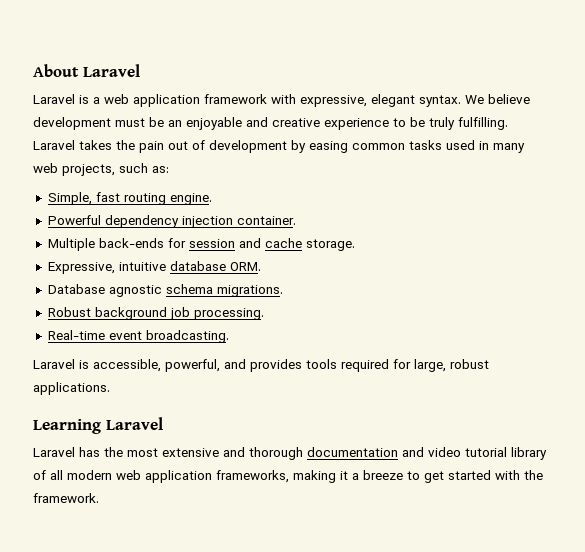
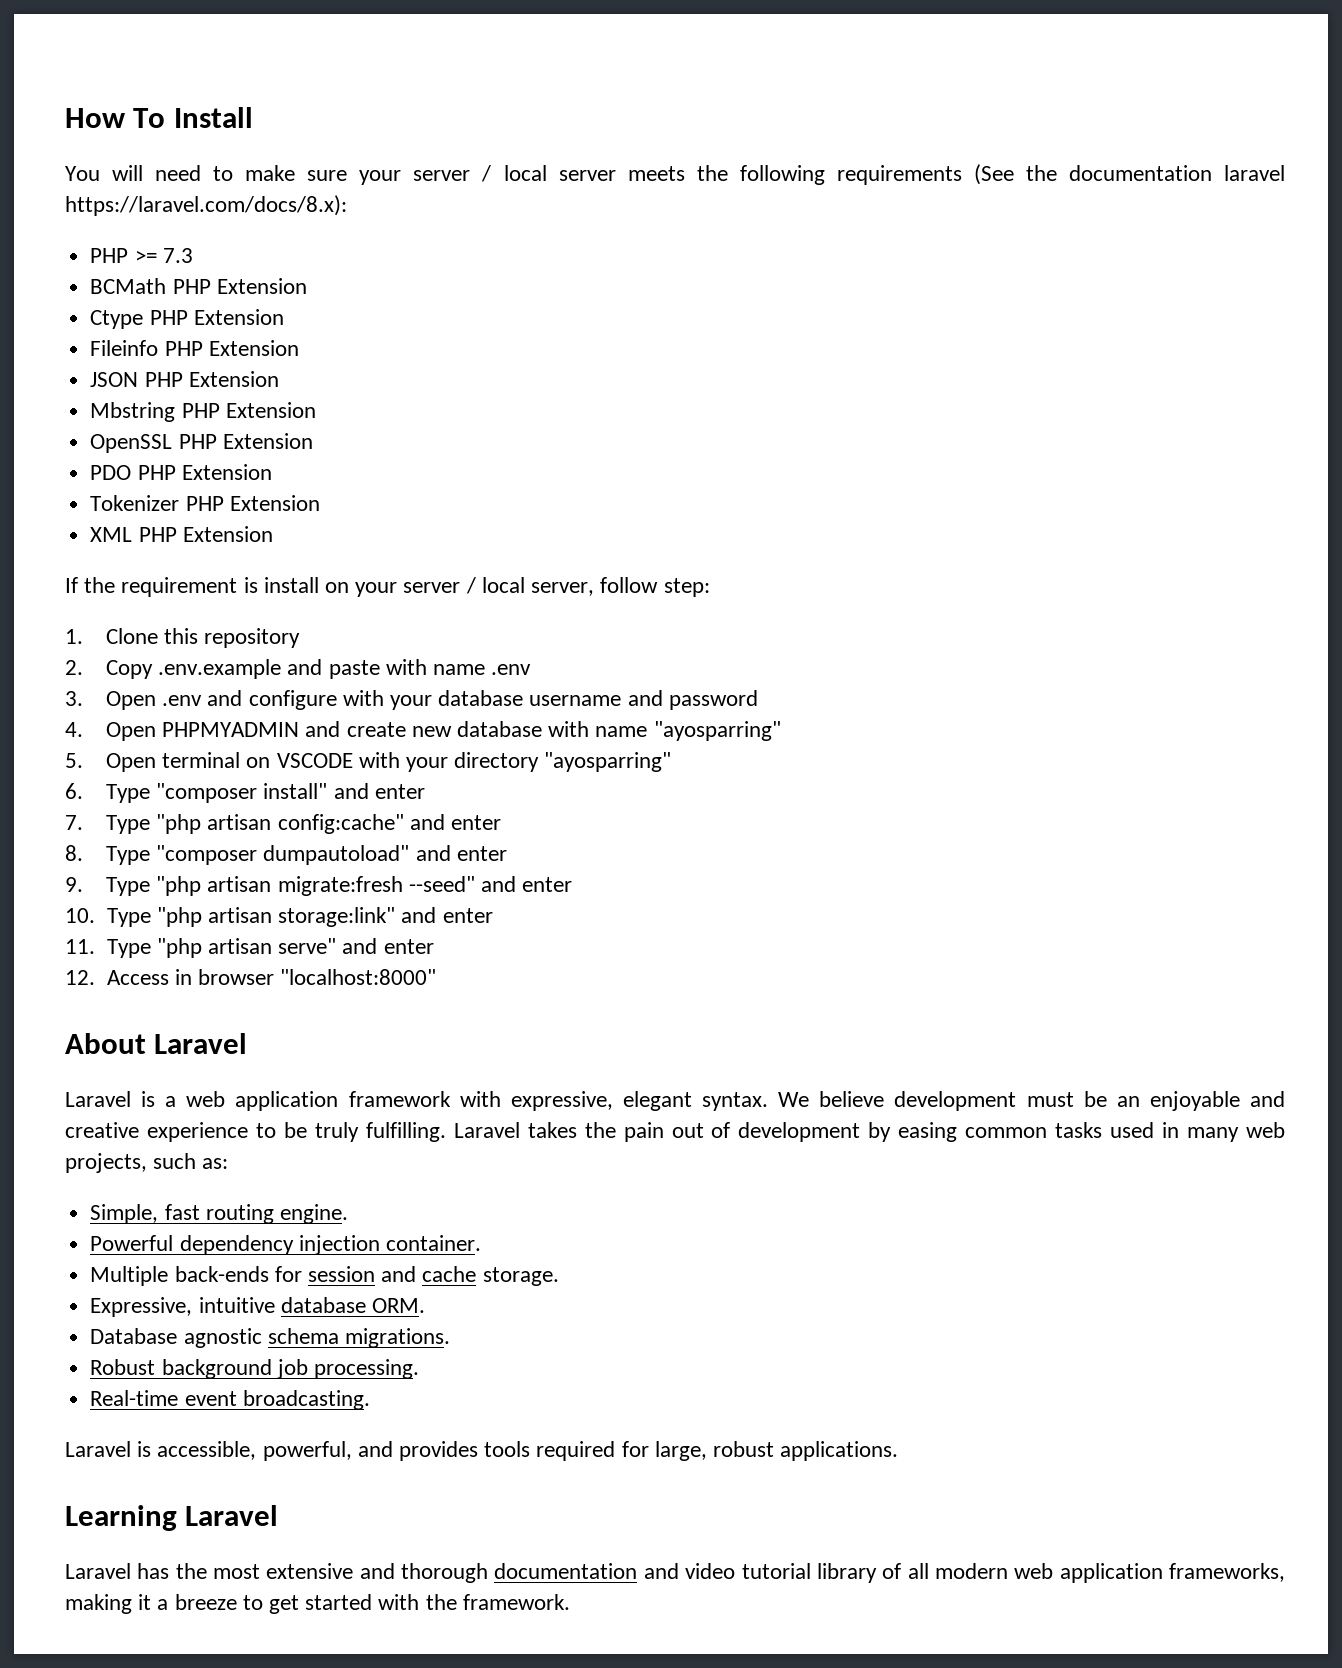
(33, 70) none -> [65,107,253,128] [65,164,1285,185] [65,195,347,216] [90,248,193,263] [90,278,307,294] [90,309,284,329] [90,340,299,356] [90,371,279,387] [90,402,316,422] [90,433,313,453] [90,464,272,480] [90,495,320,511] [90,526,273,542] [65,577,710,597] [65,628,301,648] [65,659,532,679] [65,690,758,710] [65,721,781,741] [65,752,672,772] [65,783,425,803] [65,814,502,834] [65,845,507,865] [65,876,573,896] [65,907,493,927] [65,938,434,958] [65,969,437,985] How To Install // You will need to make sure your server / local server meets the following requirements (See the documentation laravel https://laravel.com/docs/8.x): // PHP >= 7.3 // BCMath PHP Extension // Ctype PHP Extension // Fileinfo PHP Extension // JSON PHP Extension // Mbstring PHP Extension // OpenSSL PHP Extension // PDO PHP Extension // Tokenizer PHP Extension // XML PHP Extension // If the requirement is install on your server / local server, follow step: // 1. Clone this repository // 2. Copy .env.example and paste with name .env // 3. Open .env and configure with your database username and password // 4. Open PHPMYADMIN and create new database with name "ayosparring" // 5. Open terminal on VSCODE with your directory "ayosparring" // 6. Type "composer install" and enter // 7. Type "php artisan config:cache" and enter // 8. Type "composer dumpautoload" and enter // 9. Type "php artisan migrate:fresh --seed" and enter // 10. Type "php artisan storage:link" and enter // 11. Type "php artisan serve" and enter // 12. Access in browser "localhost:8000" //

